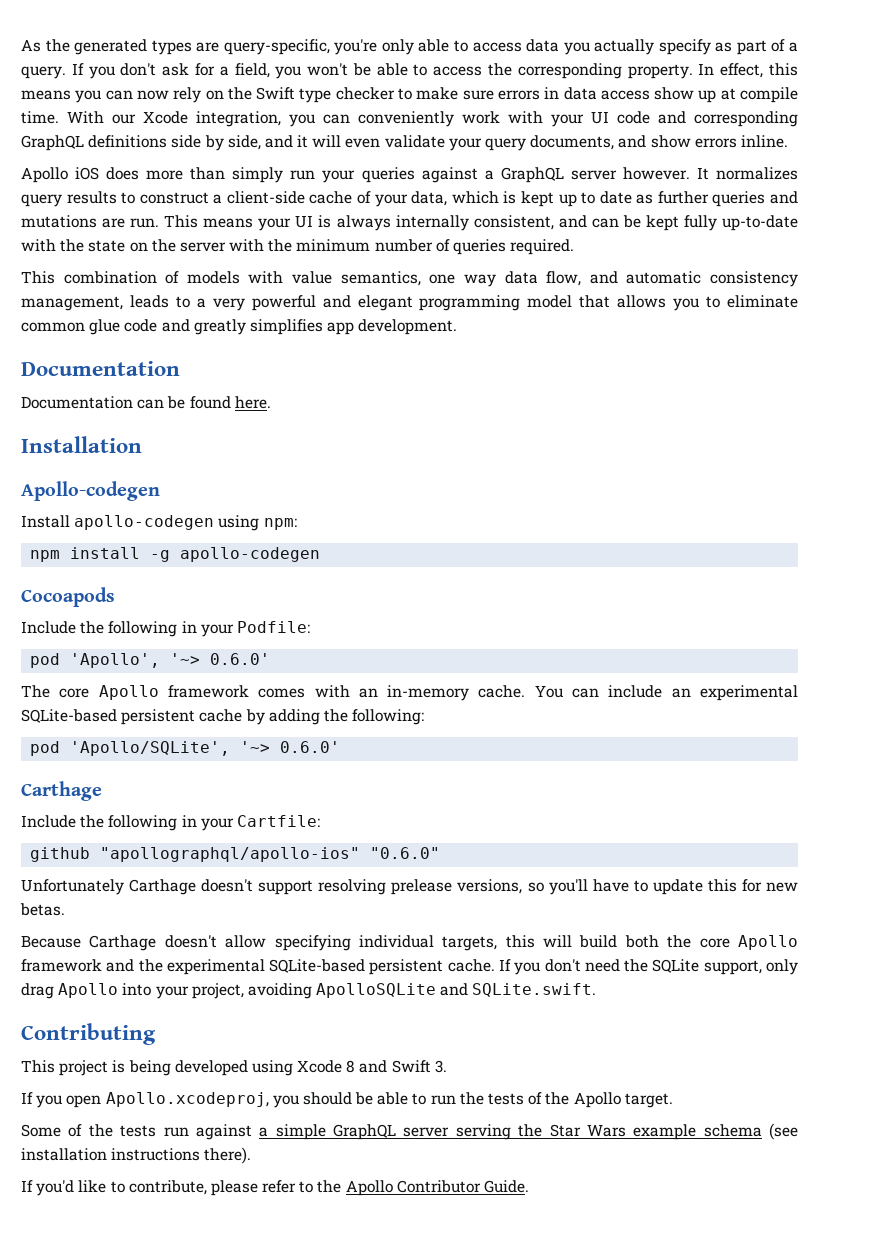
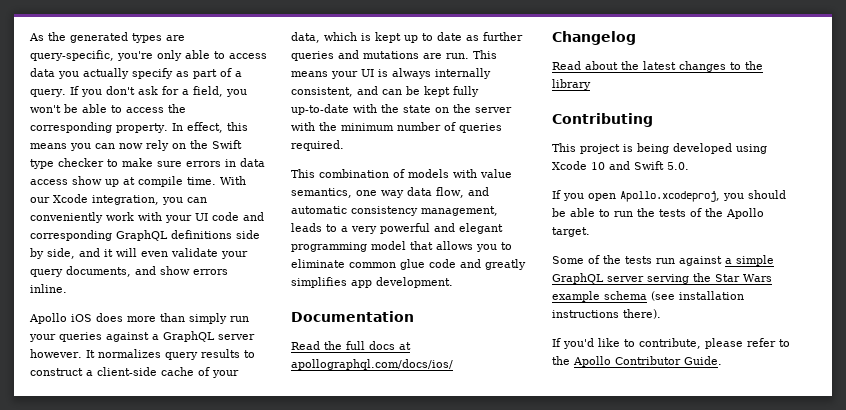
[21,396,271,409] [21,436,142,453] [21,481,160,501] [21,515,297,531] [30,547,321,562] [21,587,115,607] [21,621,310,637] [30,653,271,668] [21,685,798,701] [21,709,425,725] [30,741,341,756] [21,781,102,801] [21,815,320,831] [30,847,441,862] [21,879,798,895] [20,903,65,916] [21,935,798,951] [21,959,799,975] [21,983,597,999] Documentation can be found here. // Installation // Apollo-codegen // Install apollo-codegen using npm: // npm install -g apollo-codegen // Cocoapods // Include the following in your Podfile: // pod 'Apollo', '~> 0.6.0' // The core Apollo framework comes with an in-memory cache. You can include an experimental SQLite-based persistent cache by adding the following: // pod 'Apollo/SQLite', '~> 0.6.0' // Carthage // Include the following in your Cartfile: // github "apollographql/apollo-ios" "0.6.0" // Unfortunately Carthage doesn't support resolving prelease versions, so you'll have to update this for new betas. // Because Carthage doesn't allow specifying individual targets, this will build both the core Apollo framework and the experimental SQLite-based persistent cache. If you don't need the SQLite support, only drag Apollo into your project, avoiding ApolloSQLite and SQLite.swift. -> [291,341,411,350] [291,359,453,370] [552,31,636,45] [552,61,763,72] [552,79,591,90] Read the full docs at apollographql.com/docs/ios/ // Changelog // Read about the latest changes to the library
[346,1060,356,1073] 8 -> [591,162,605,170] 10
[434,1060,447,1073] 3. -> [667,162,689,170] 5.0.

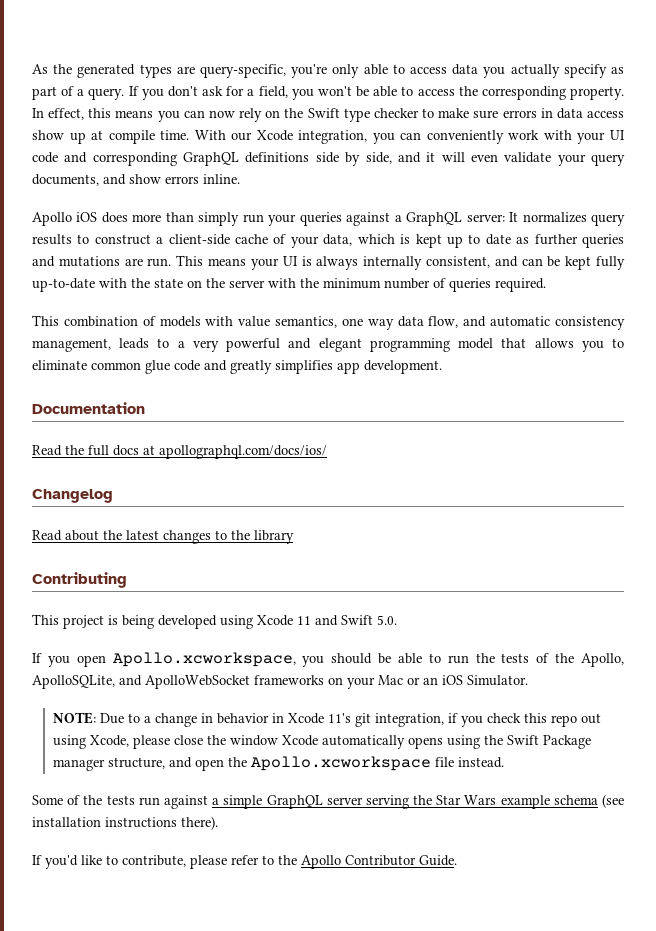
[218,334,255,340] [30,349,82,358] server however. -> [466,214,505,222] server:
[591,162,605,170] 10 -> [297,616,311,625] 11
[620,191,720,202] Apollo.xcodeproj, -> [112,652,296,667] Apollo.xcworkspace,
[726,208,764,219] [552,227,590,237] Apollo target. -> [580,653,624,667] [32,675,528,689] [52,712,601,727] [52,735,591,749] [52,756,504,771] Apollo, ApolloSQLite, and ApolloWebSocket frameworks on your Mac or an iOS Simulator. // NOTE: Due to a change in behavior in Xcode 11's git integration, if you check this repo out using Xcode, please close the window Xcode automatically opens using the Swift Package manager structure, and open the Apollo.xcworkspace file instead.

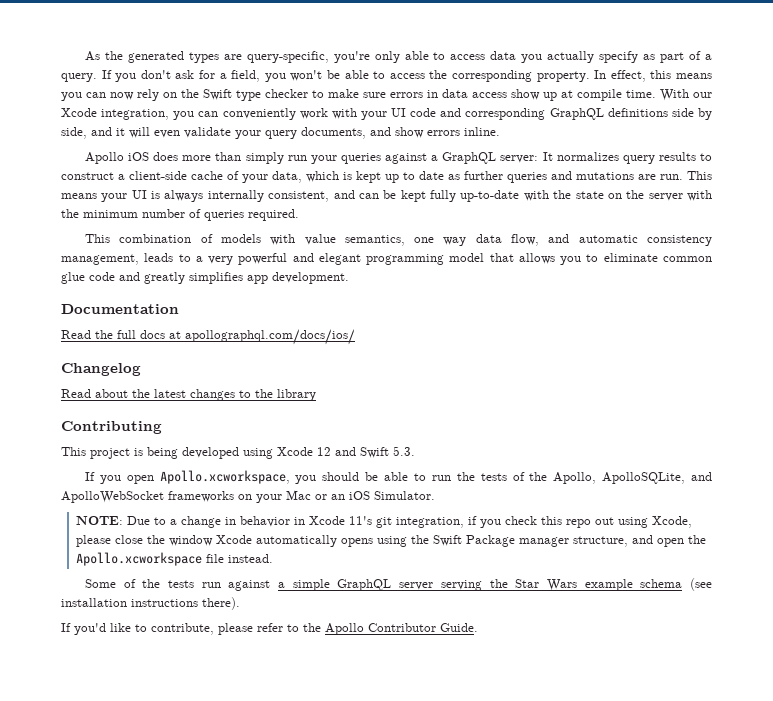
[297,616,311,625] 11 -> [317,447,331,456] 12
[377,615,397,625] 5.0. -> [393,446,415,456] 5.3.

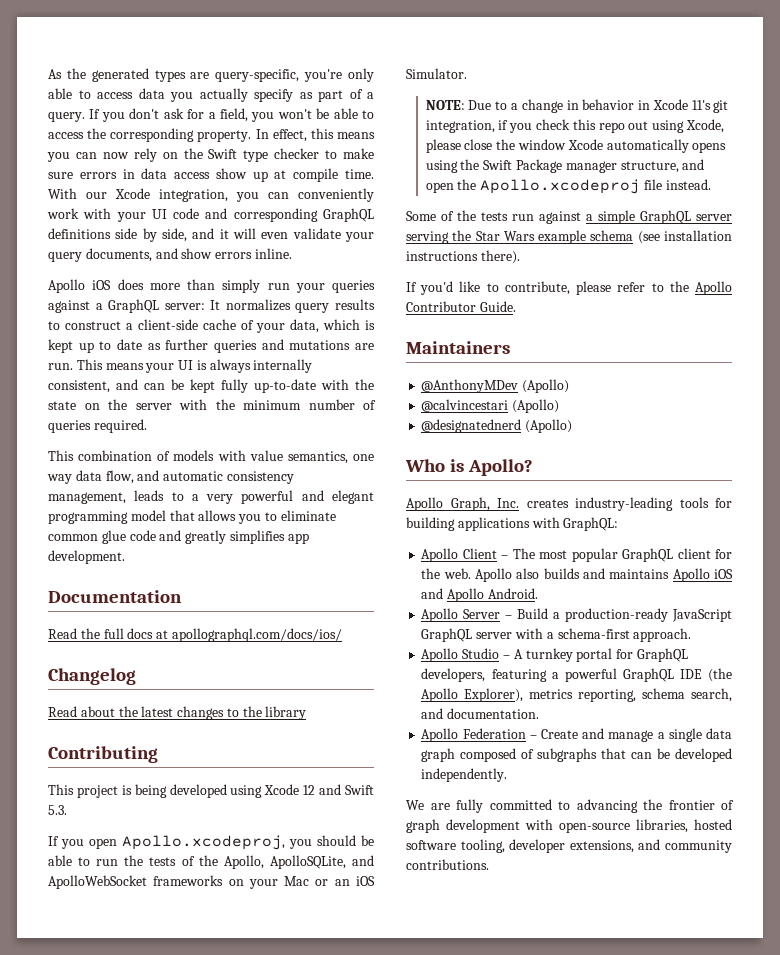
[159,470,290,484] Apollo.xcworkspace, -> [122,835,285,850] Apollo.xcodeproj,
[75,552,202,566] Apollo.xcworkspace -> [480,179,641,194] Apollo.xcodeproj
(478, 627) none -> [406,341,510,354] [421,379,570,393] [421,399,560,413] [421,419,573,433] [405,459,534,476] [406,497,732,511] [406,517,619,531] [421,548,732,562] [421,568,733,582] [421,588,538,602] [421,608,732,622] [421,628,692,642] [421,648,688,662] [421,668,732,682] [421,688,732,702] [421,708,540,719] [421,728,732,742] [421,748,732,762] [421,768,508,782] [406,799,734,813] [406,819,732,833] [406,839,732,853] [406,859,489,870] // Maintainers // @AnthonyMDev (Apollo) // @calvincestari (Apollo) // @designatednerd (Apollo) // Who is Apollo? // Apollo Graph, Inc. creates industry-leading tools for building applications with GraphQL: // Apollo Client – The most popular GraphQL client for the web. Apollo also builds and maintains Apollo iOS and Apollo Android. // Apollo Server – Build a production-ready JavaScript GraphQL server with a schema-first approach. // Apollo Studio – A turnkey portal for GraphQL developers, featuring a powerful GraphQL IDE (the Apollo Explorer), metrics reporting, schema search, and documentation. // Apollo Federation – Create and manage a single data graph composed of subgraphs that can be developed independently. // We are fully committed to advancing the frontier of graph development with open-source libraries, hosted software tooling, developer extensions, and community contributions.

